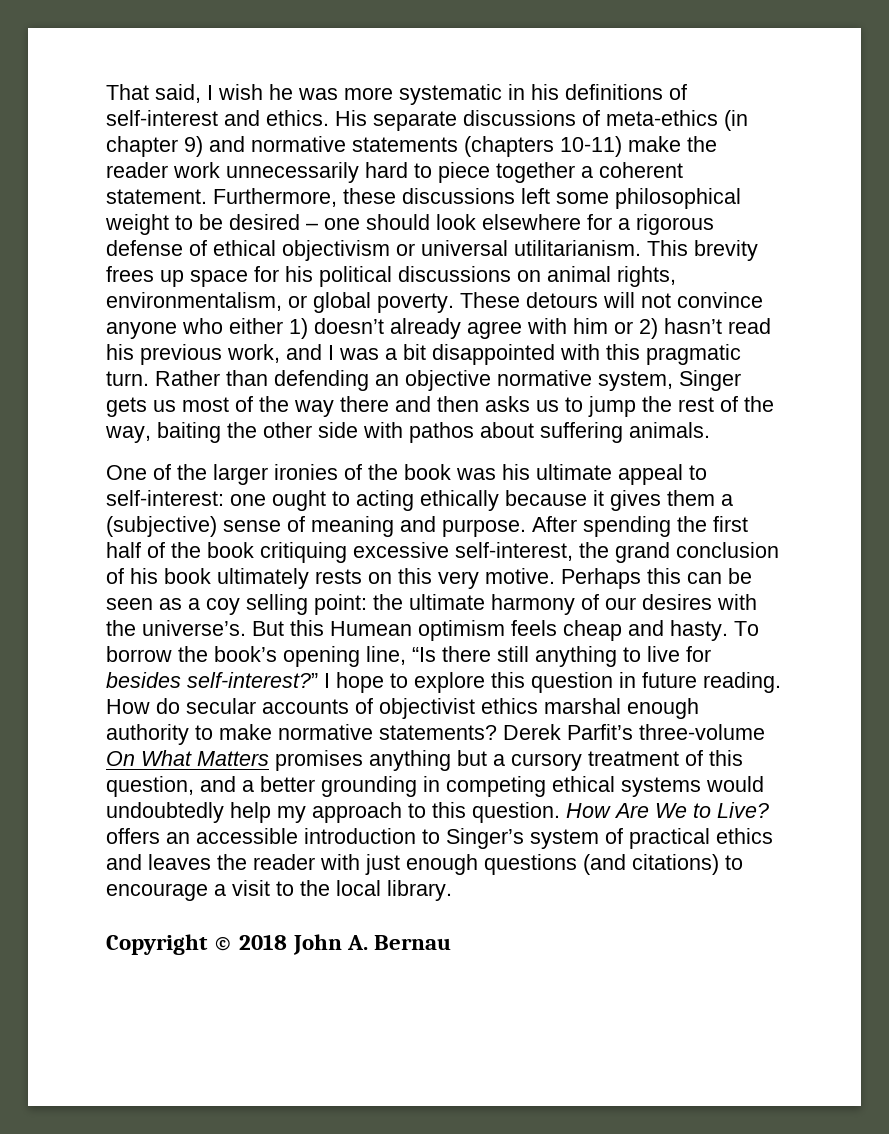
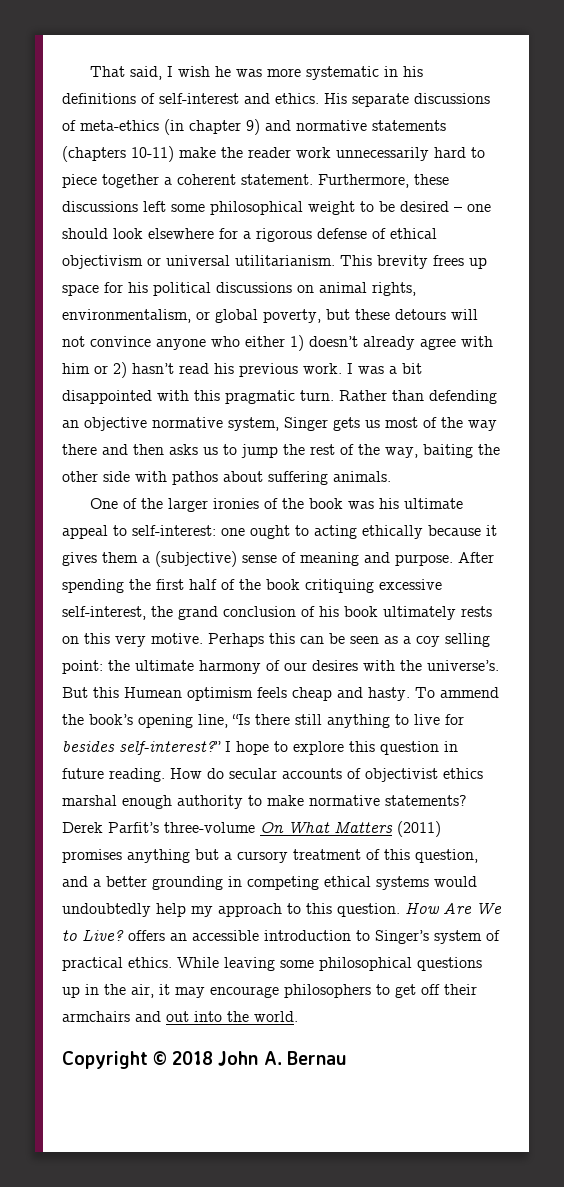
[377,292,520,313] poverty. These -> [263,309,390,323] poverty, but these
[227,344,322,363] work, and -> [303,363,342,374] work.
[106,646,172,662] borrow -> [440,687,499,698] ammend
(269, 758) none -> [397,821,441,837] (2011)
[716,828,773,844] [106,854,743,875] [106,880,452,901] ethics and leaves the reader with just enough questions (and citations) to encourage a visit to the local library. -> [128,957,482,971] [62,984,477,998] [62,1011,298,1022] ethics. While leaving some philosophical questions up in the air, it may encourage philosophers to get off their armchairs and out into the world.

